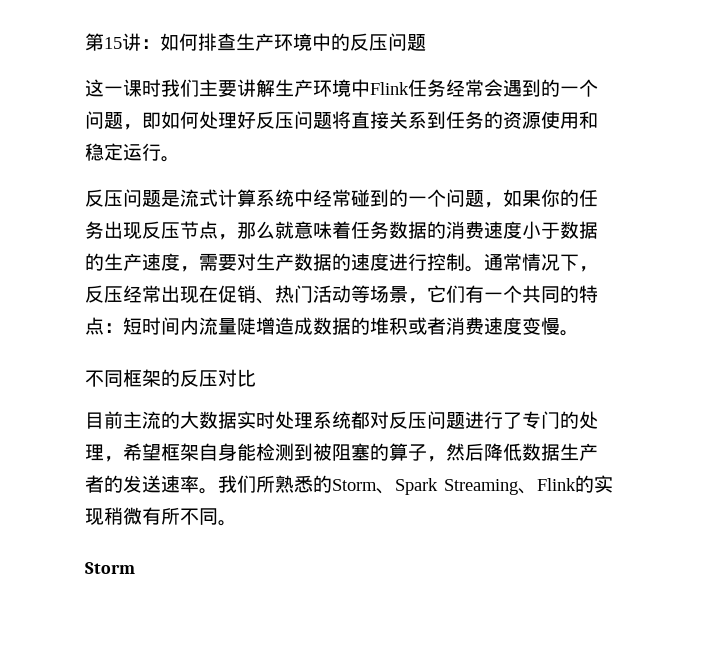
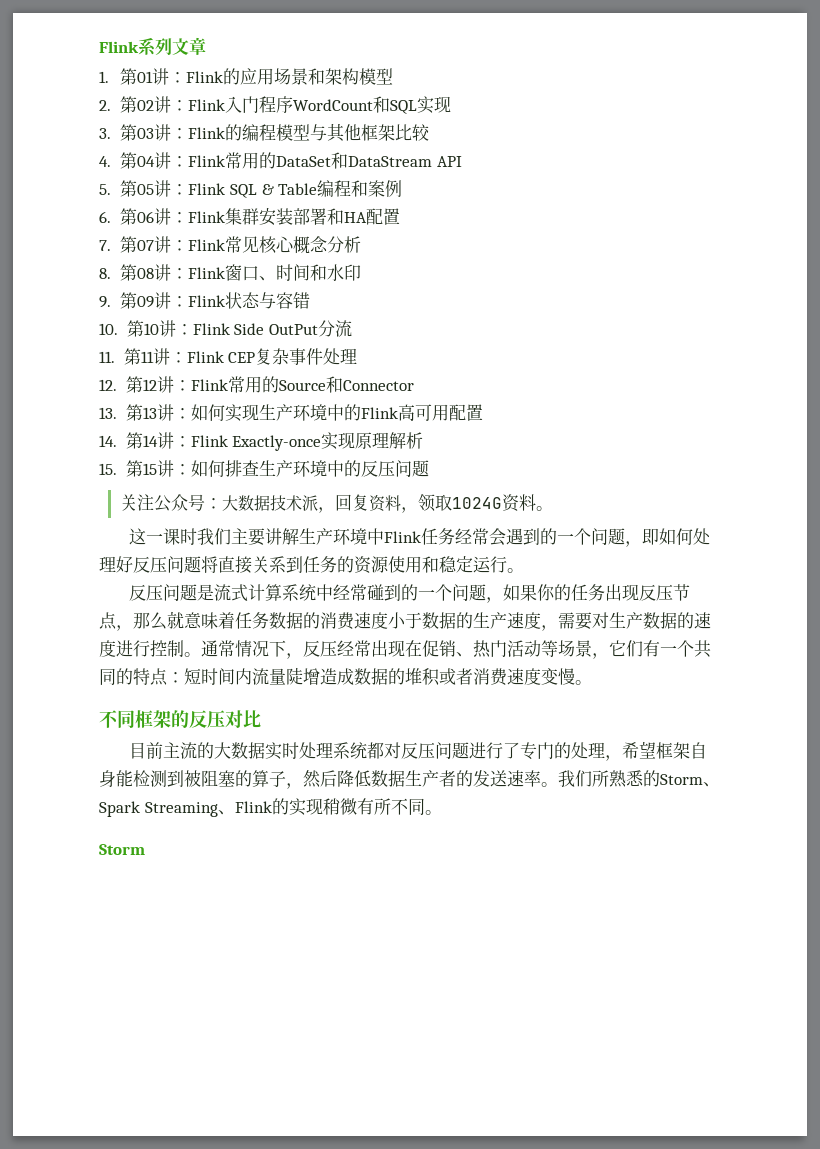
(85, 42) none -> [99,37,206,56] [99,68,394,85] [99,96,452,114] [99,123,431,142] [99,152,462,169] [99,180,403,198] [99,208,401,226] [99,236,362,254] [99,264,362,281] [99,292,311,309] [99,320,352,337] [99,348,358,365] [99,376,414,393] [99,404,483,422] [99,432,424,451] [99,463,117,475] Flink系列文章 // 1.第01讲：Flink的应用场景和架构模型 // 2.第02讲：Flink入门程序WordCount和SQL实现 // 3.第03讲：Flink的编程模型与其他框架比较 // 4.第04讲：Flink常用的DataSet和DataStream API // 5.第05讲：Flink SQL & Table编程和案例 // 6.第06讲：Flink集群安装部署和HA配置 // 7.第07讲：Flink常见核心概念分析 // 8.第08讲：Flink窗口、时间和水印 // 9.第09讲：Flink状态与容错 // 10.第10讲：Flink Side OutPut分流 // 11.第11讲：Flink CEP复杂事件处理 // 12.第12讲：Flink常用的Source和Connector // 13.第13讲：如何实现生产环境中的Flink高可用配置 // 14.第14讲：Flink Exactly-once实现原理解析 // 15.
(426, 42) none -> [120,494,554,513] // 关注公众号：大数据技术派，回复资料，领取1024G资料。

